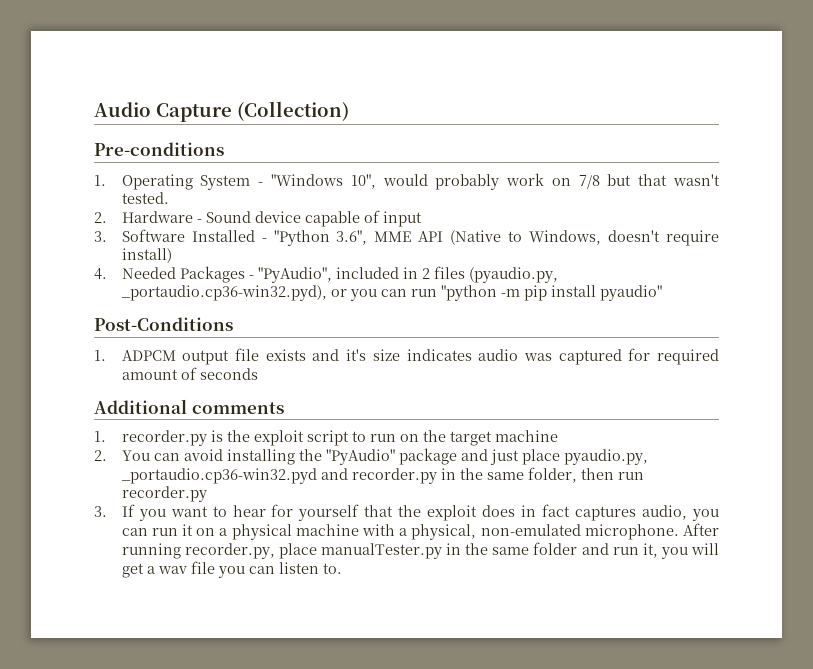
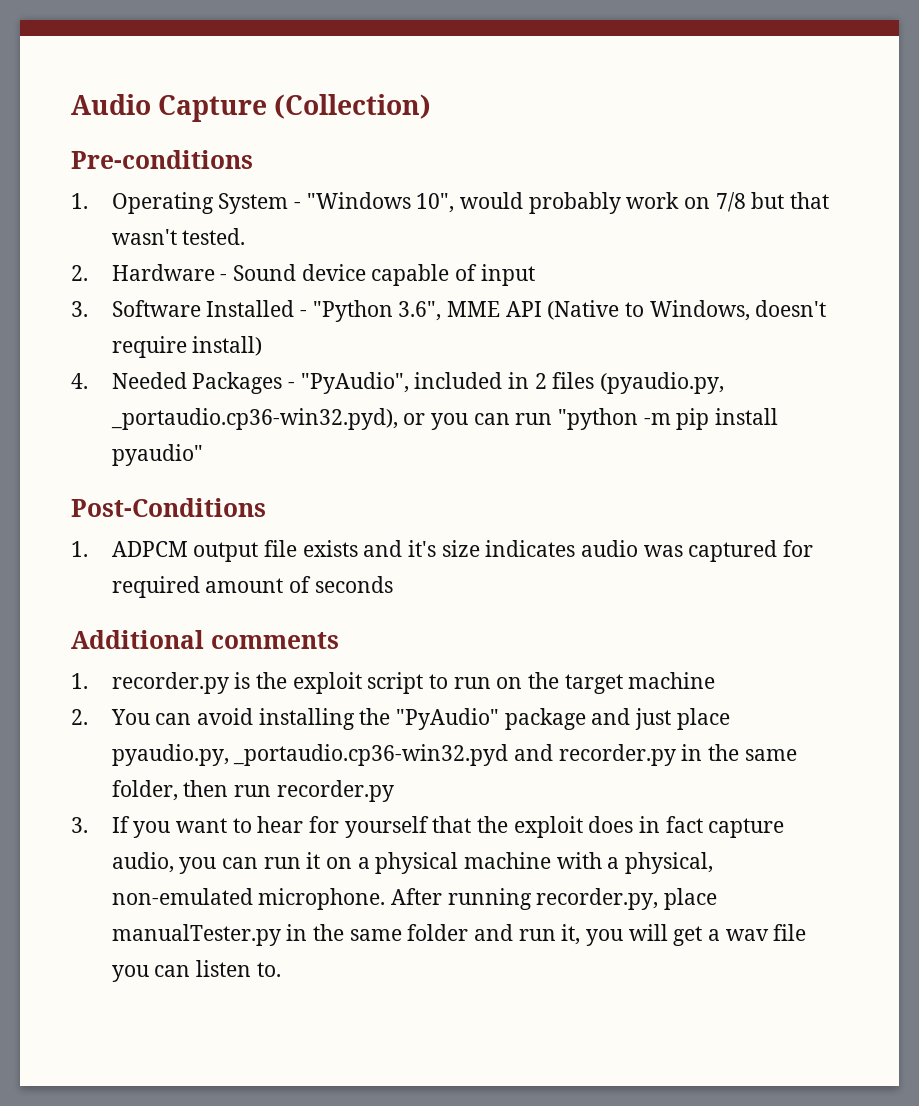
[575,506,637,521] captures -> [708,818,785,838] capture

